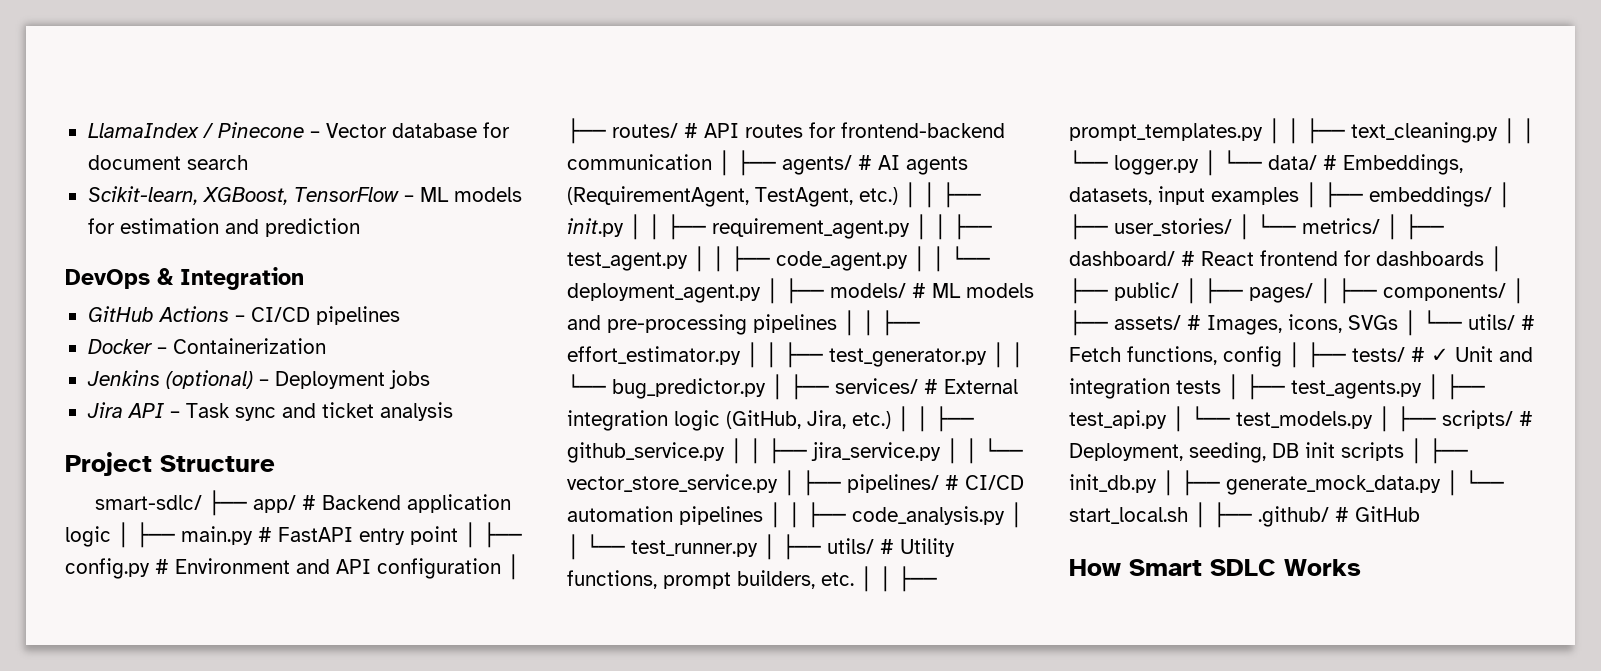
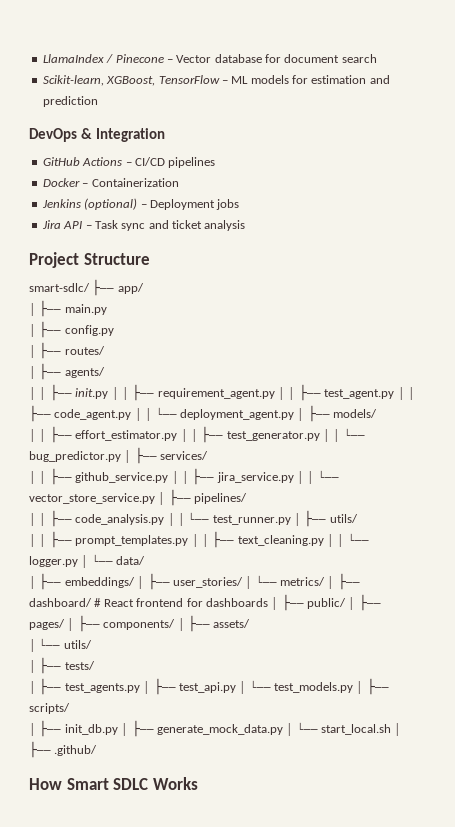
[302,494,512,513] [65,526,111,547] # Backend application logic -> (144, 288) //
[258,526,458,545] # FastAPI entry point -> (107, 309) //
[155,554,520,580] [567,118,1005,144] [567,150,968,176] [567,186,898,207] # Environment and API configuration │ ├── routes/ # API routes for frontend-backend communication │ ├── agents/ # AI agents (RequirementAgent, TestAgent, etc.) -> [29,342,105,359] [29,363,105,380] // │ ├── routes/ // │ ├── agents/ //
[912,283,1034,298] [567,314,837,335] # ML models and pre-processing pipelines -> (377, 413) //
[924,379,1018,394] [567,410,891,431] # External integration logic (GitHub, Jira, etc.) -> (209, 455) //
[945,475,1024,490] [567,506,763,525] # CI/CD automation pipelines -> (248, 498) //
[880,538,955,557] [567,570,854,589] # Utility functions, prompt builders, etc. -> (358, 518) //
[1323,154,1463,175] [1069,186,1299,205] # Embeddings, datasets, input examples -> (146, 560) //
[1187,314,1398,335] # Images, icons, SVGs -> (251, 623) //
[1521,315,1535,330] [1069,346,1282,367] # Fetch functions, config -> (92, 644) //
[1411,346,1533,362] [1069,378,1221,399] # ✓ Unit and integration tests -> (95, 665) //
[1519,411,1533,426] [1069,442,1404,463] # Deployment, seeding, DB init scripts -> (70, 708) //
[1335,506,1420,522] # GitHub -> (98, 750) none

